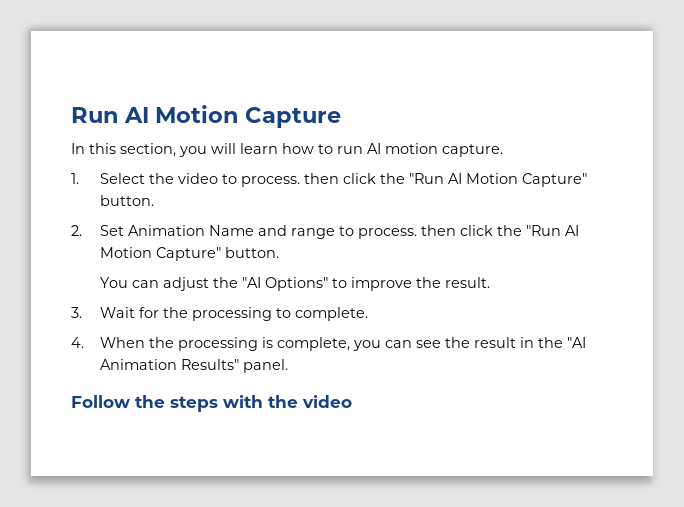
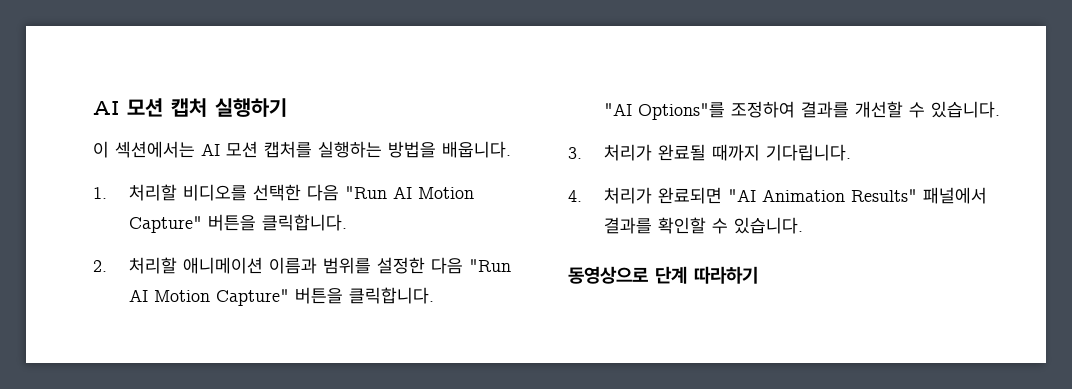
[71,105,342,128] [71,143,503,157] [71,173,587,187] [99,195,154,206] Run AI Motion Capture // In this section, you will learn how to run AI motion capture. // 1. Select the video to process. then click the "Run AI Motion Capture" button. -> [93,98,287,117] [93,141,511,158] [93,184,474,201] [128,214,347,233] AI 모션 캡처 실행하기 // 이 섹션에서는 AI 모션 캡처를 실행하는 방법을 배웁니다. // 1. 처리할 비디오를 선택한 다음 "Run AI Motion Capture" 버튼을 클릭합니다.
[99,225,579,239] [99,247,279,261] [99,277,490,291] [71,307,368,321] [71,337,586,351] [99,359,288,373] [71,395,352,412] Set Animation Name and range to process. then click the "Run AI Motion Capture" button. // You can adjust the "AI Options" to improve the result. // 3. Wait for the processing to complete. // 4. When the processing is complete, you can see the result in the "AI Animation Results" panel. // Follow the steps with the video -> [128,257,511,274] [128,287,434,306] [603,101,1000,120] [568,144,851,161] [568,187,987,204] [603,217,803,234] [568,266,758,284] 처리할 애니메이션 이름과 범위를 설정한 다음 "Run AI Motion Capture" 버튼을 클릭합니다. // "AI Options"를 조정하여 결과를 개선할 수 있습니다. // 3. 처리가 완료될 때까지 기다립니다. // 4. 처리가 완료되면 "AI Animation Results" 패널에서 결과를 확인할 수 있습니다. // 동영상으로 단계 따라하기

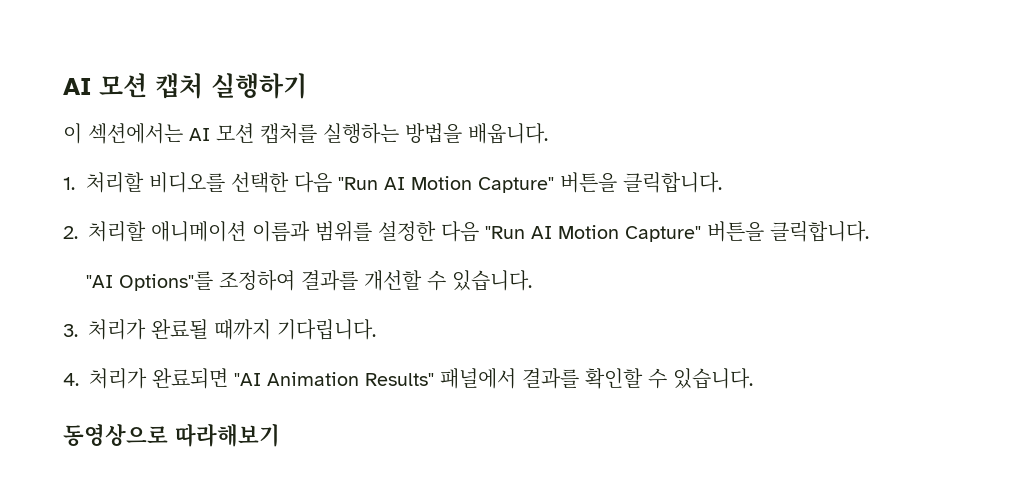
[655,266,758,284] 단계 따라하기 -> [175,423,280,447] 따라해보기

